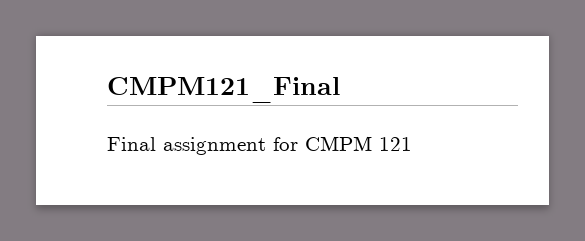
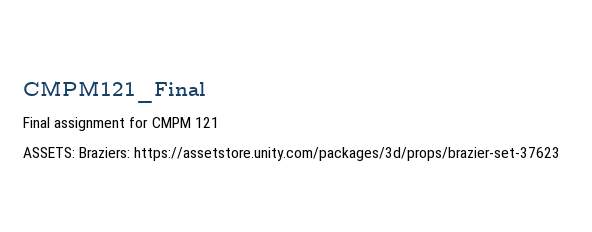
(412, 144) none -> [23,147,561,161] // ASSETS: Braziers: https://assetstore.unity.com/packages/3d/props/brazier-set-37623

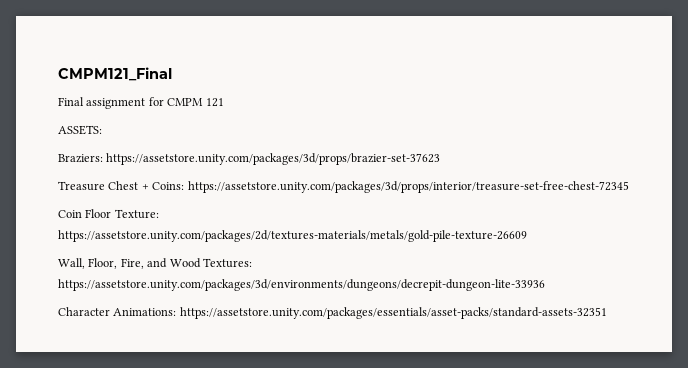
(75, 152) none -> (102, 130) //
(561, 154) none -> [58,181,629,193] [58,209,159,219] [58,230,527,242] [58,258,252,269] [58,279,545,291] [58,307,607,319] // Treasure Chest + Coins: https://assetstore.unity.com/packages/3d/props/interior/treasure-set-free-chest-72345 // Coin Floor Texture: https://assetstore.unity.com/packages/2d/textures-materials/metals/gold-pile-texture-26609 // Wall, Floor, Fire, and Wood Textures: https://assetstore.unity.com/packages/3d/environments/dungeons/decrepit-dungeon-lite-33936 // Character Animations: https://assetstore.unity.com/packages/essentials/asset-packs/standard-assets-32351

